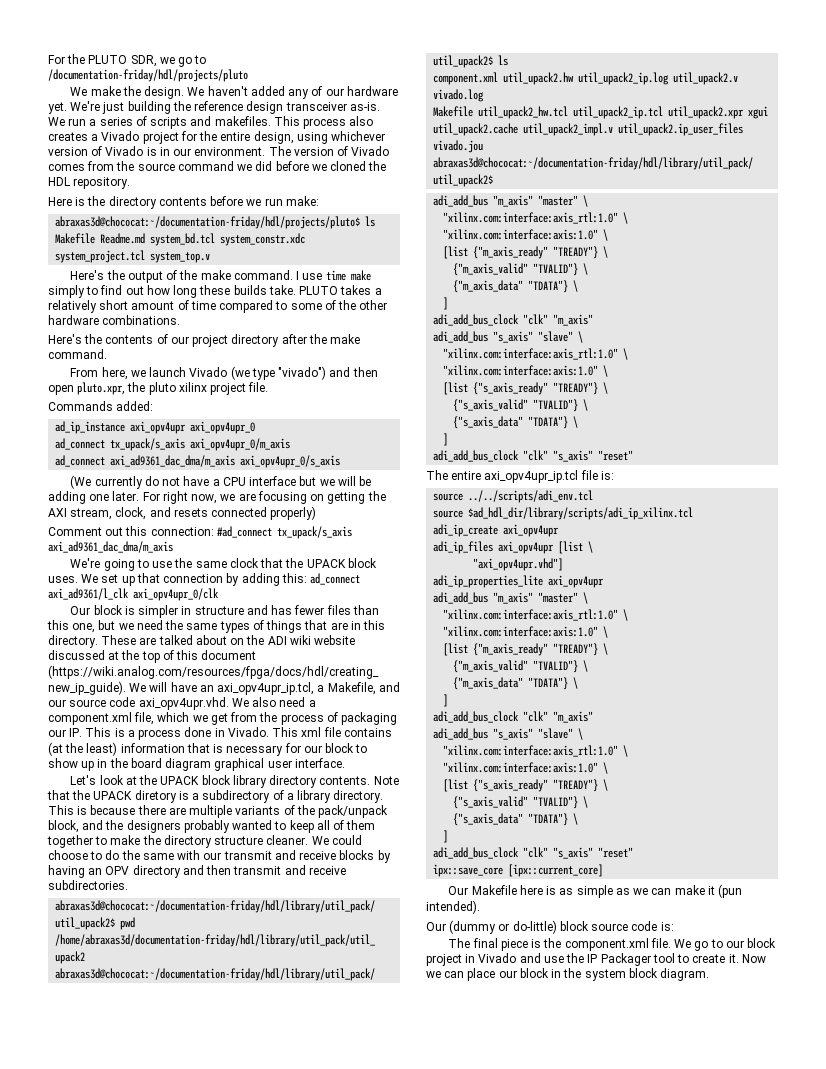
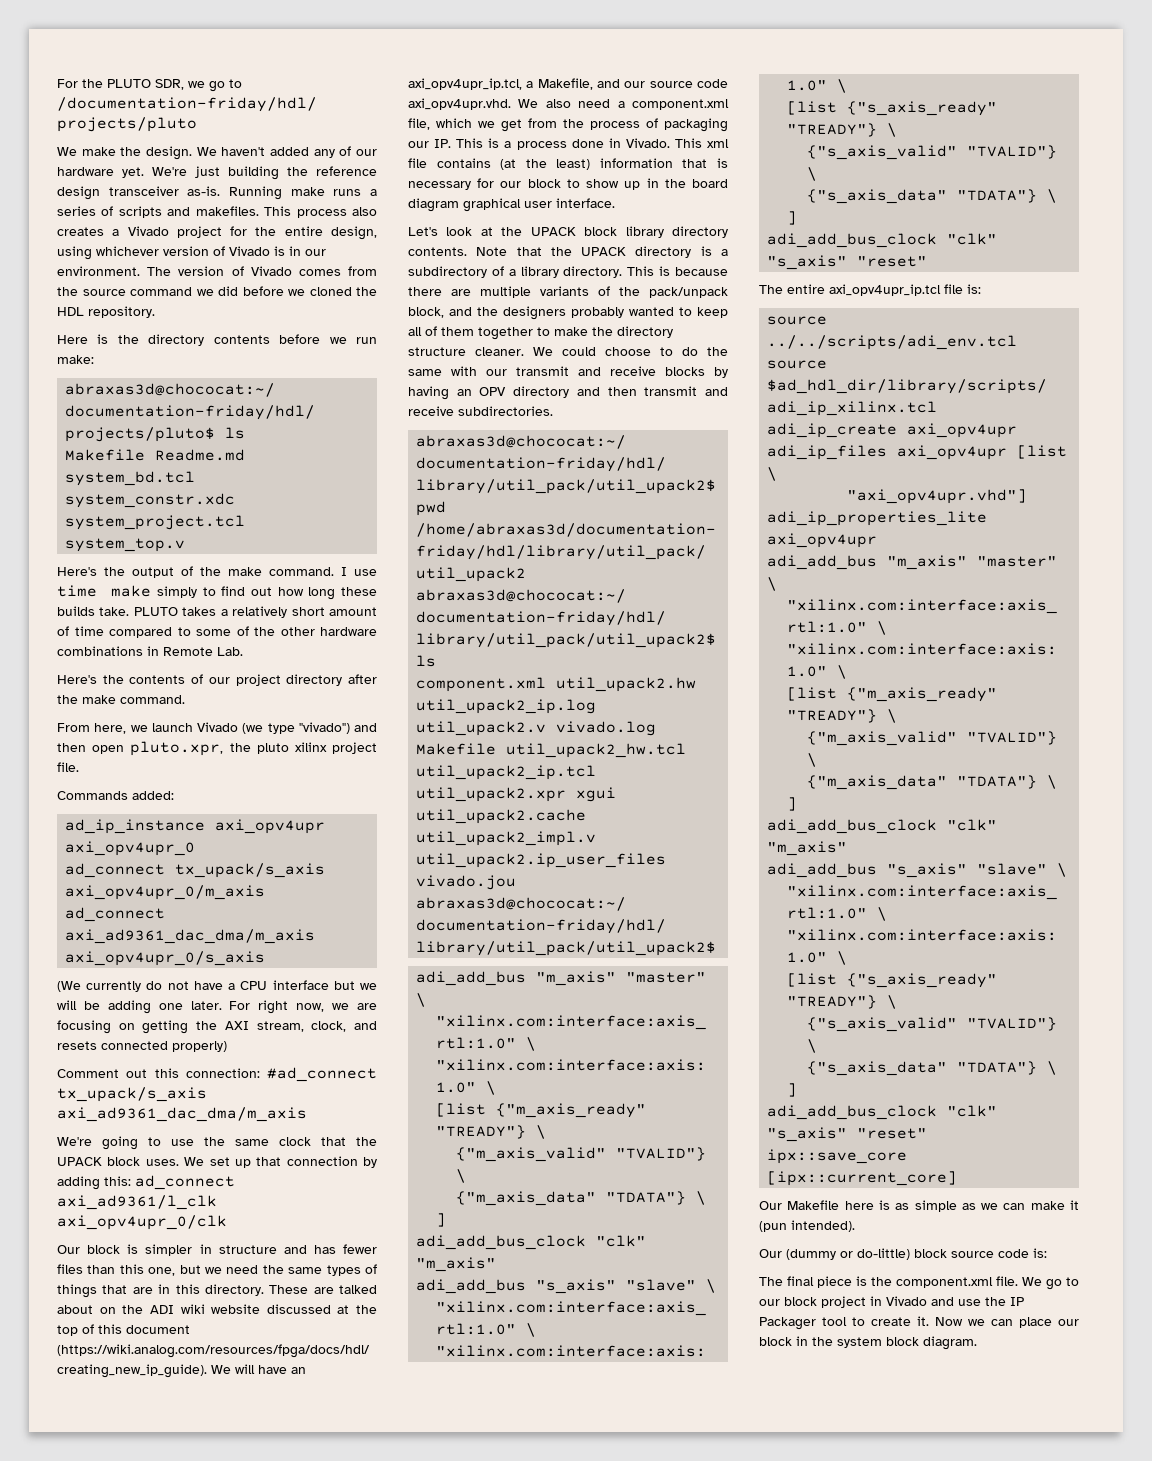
[48,117,87,126] We run -> [229,186,362,200] Running make runs
[102,315,181,325] combinations. -> [57,646,243,656] combinations in Remote Lab.
[134,790,177,803] diretory -> [635,246,692,258] directory

